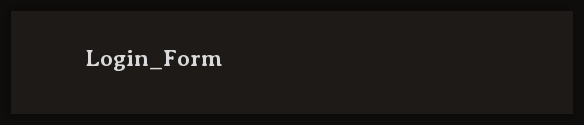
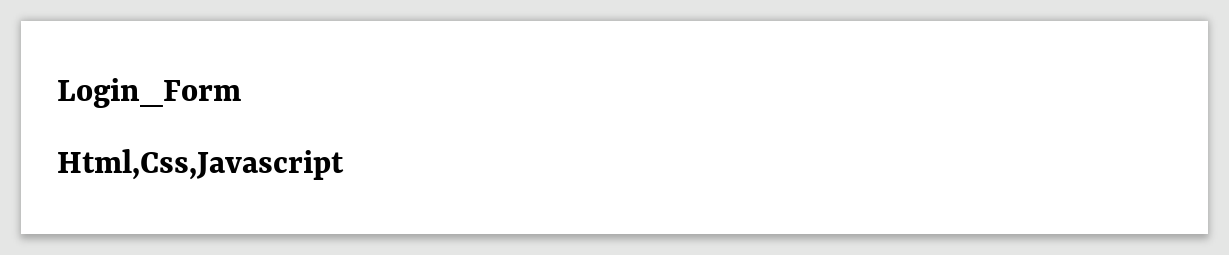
(223, 60) none -> [57,149,344,180] // Html,Css,Javascript

